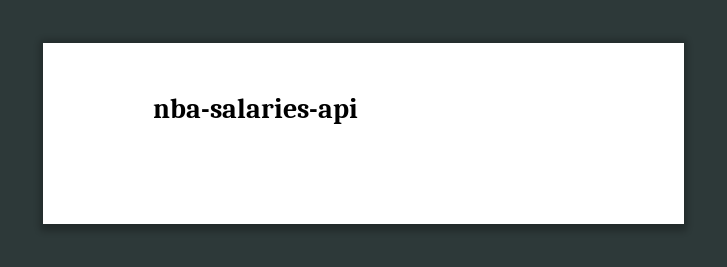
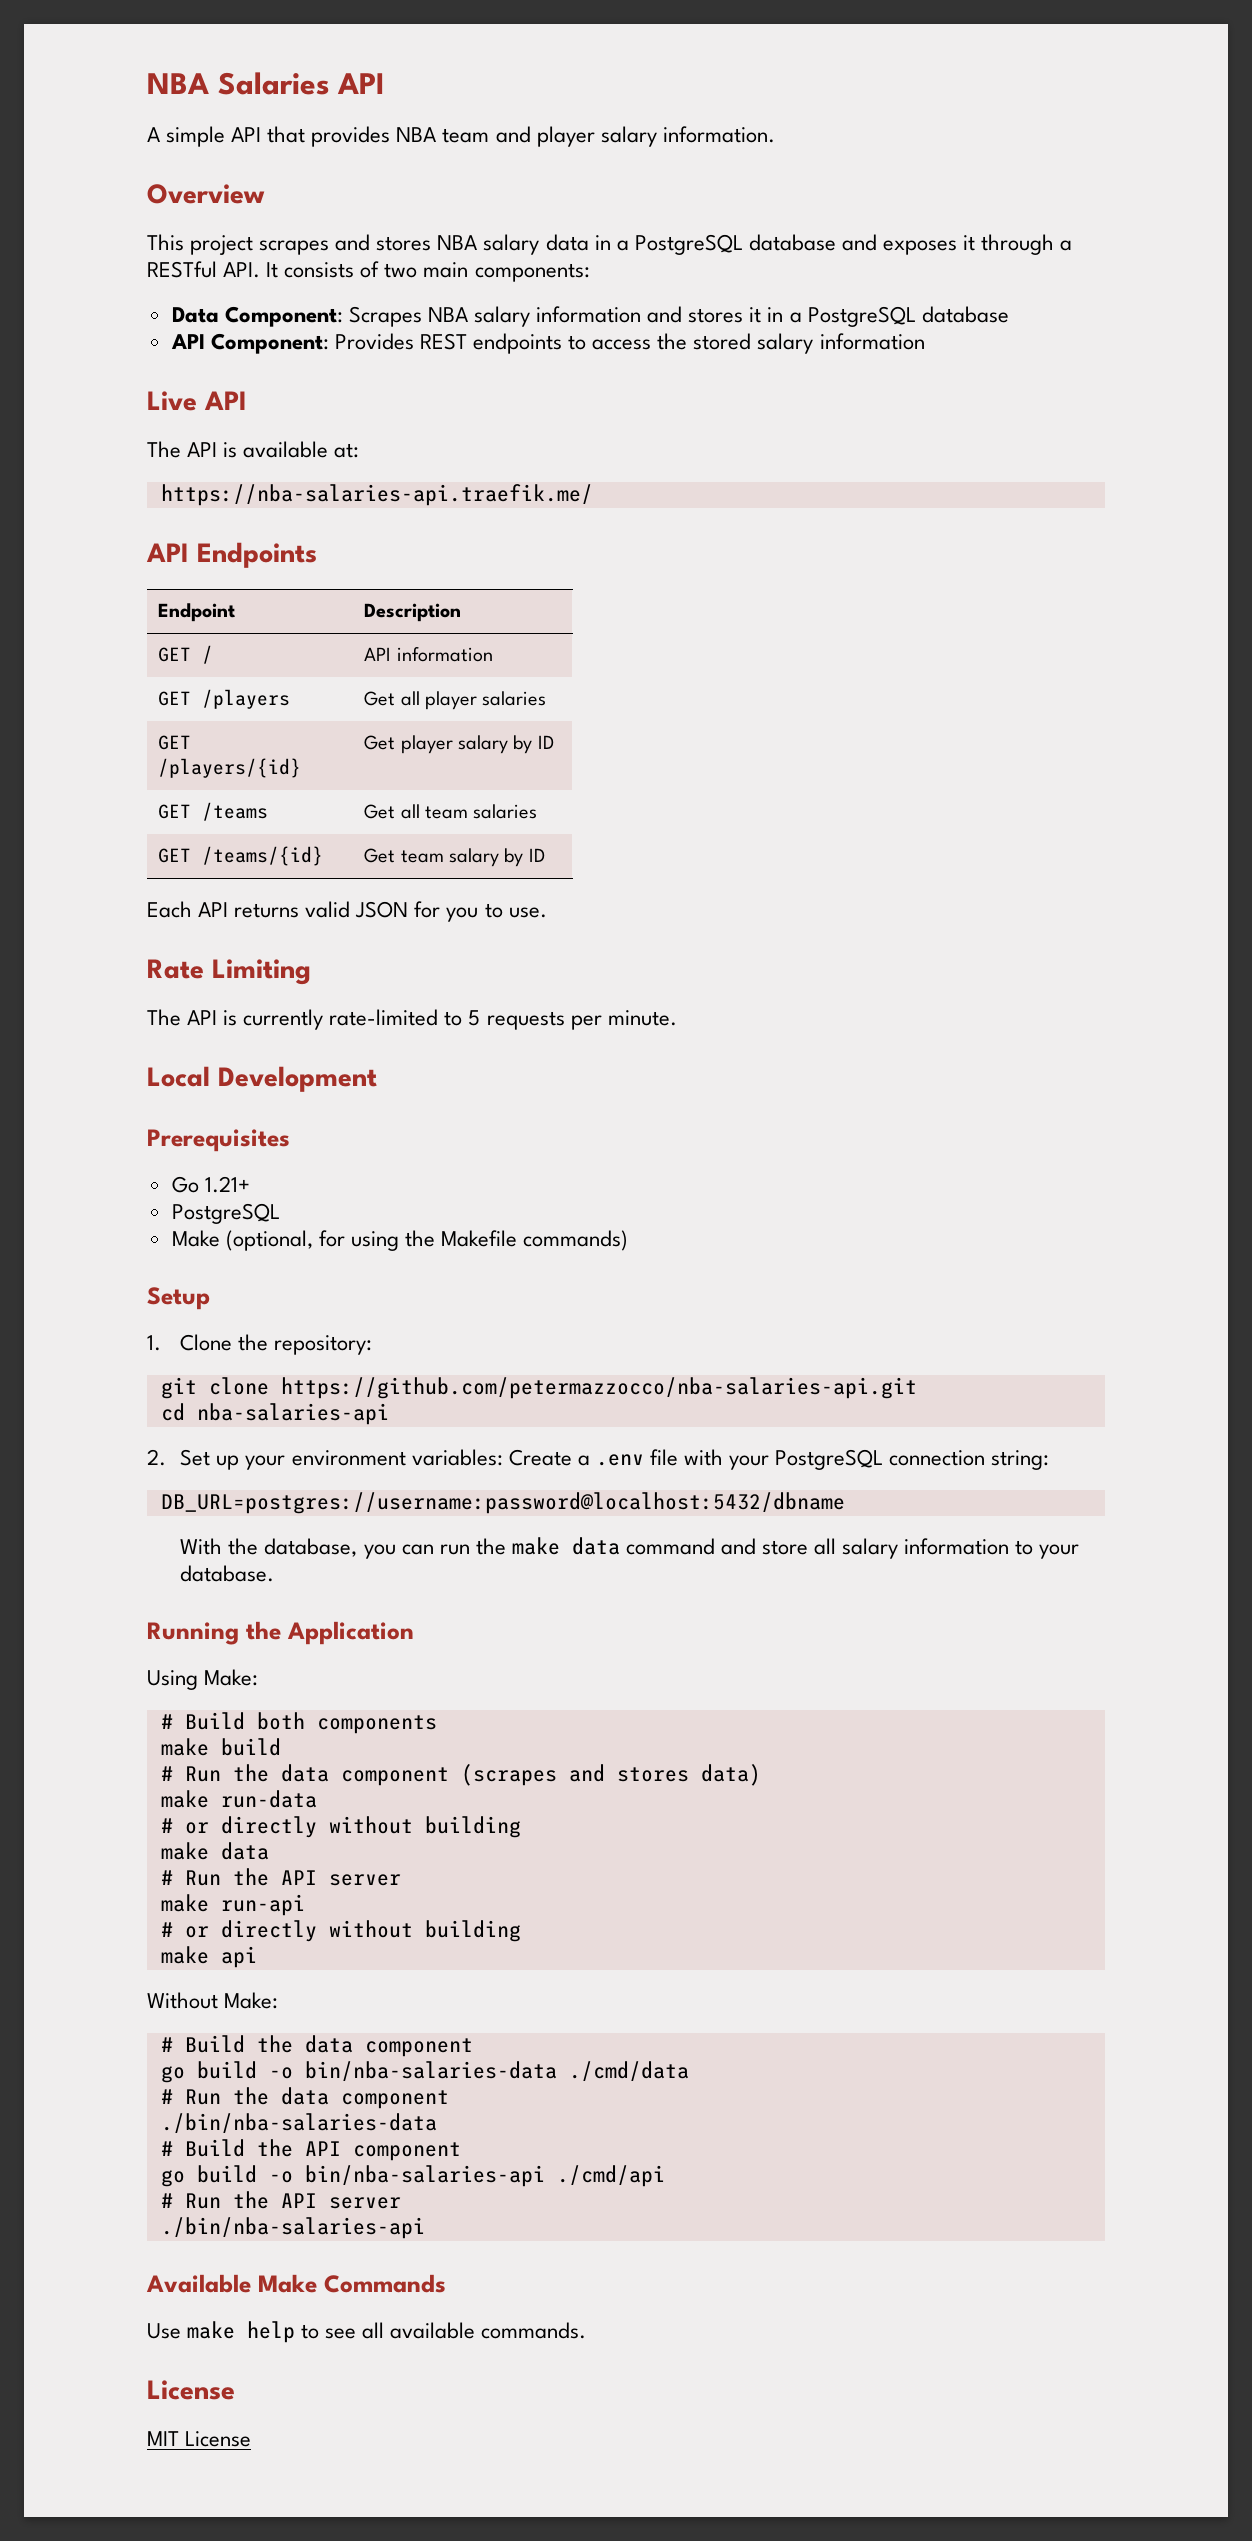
[153,98,358,124] nba-salaries-api -> [147,72,385,95] [147,126,775,147] [147,184,265,204] [147,234,1073,255] [147,261,590,282] [171,306,1009,327] [170,333,925,354] [147,391,247,411] [147,441,360,458] [160,484,593,506] [146,542,317,568] [158,603,236,622] [364,603,462,622] [158,645,214,664] [364,647,493,662] [158,689,291,709] [364,691,547,710] [158,735,192,750] [158,758,302,778] [364,735,554,754] [158,802,269,821] [364,804,538,819] [158,846,324,866] [364,848,545,867] [147,901,547,922] [147,959,311,985] [147,1009,677,1030] [147,1066,377,1092] [147,1129,290,1152] [171,1176,250,1193] [171,1203,280,1224] [171,1230,629,1251] [147,1287,210,1310] [147,1334,373,1355] [160,1377,917,1399] [160,1403,389,1425] [147,1449,1050,1470] [160,1492,845,1514] [180,1537,1080,1559] [180,1565,275,1582] [147,1621,414,1645] [147,1669,259,1690] [160,1712,437,1734] [160,1738,281,1756] [160,1764,761,1786] [160,1790,317,1808] [160,1816,521,1838] [160,1842,269,1860] [160,1868,401,1886] [160,1894,305,1916] [160,1920,521,1942] [160,1946,257,1968] [147,1992,279,2009] [160,2035,473,2057] [160,2061,689,2083] [160,2087,449,2109] [160,2113,437,2133] [160,2139,461,2161] [160,2165,665,2187] [160,2191,401,2209] [160,2217,425,2239] [146,2274,446,2293] [147,2321,587,2343] [147,2380,235,2400] [147,2431,252,2447] NBA Salaries API // A simple API that provides NBA team and player salary information. // Overview // This project scrapes and stores NBA salary data in a PostgreSQL database and exposes it through a RESTful API. It consists of two main components: // Data Component: Scrapes NBA salary information and stores it in a PostgreSQL database // API Component: Provides REST endpoints to access the stored salary information // Live API // The API is available at: // https://nba-salaries-api.traefik.me/ // API Endpoints // Endpoint | Description // GET / | API information // GET /players | Get all player salaries // GET /players/{id} | Get player salary by ID // GET /teams | Get all team salaries // GET /teams/{id} | Get team salary by ID // Each API returns valid JSON for you to use. // Rate Limiting // The API is currently rate-limited to 5 requests per minute. // Local Development // Prerequisites // Go 1.21+ // PostgreSQL // Make (optional, for using the Makefile commands) // Setup // 1. Clone the repository: // git clone https://github.com/petermazzocco/nba-salaries-api.git // cd nba-salaries-api // 2. Set up your environment variables: Create a .env file with your PostgreSQL connection string: // DB_URL=postgres://username:password@localhost:5432/dbname // With the database, you can run the make data command and store all salary information to your database. // Running the Application // Using Make: // # Build both components // make build // # Run the data component (scrapes and stores data) // make run-data // # or directly without building // make data // # Run the API server // make run-api // # or directly without building // make api // Without Make: // # Build the data component // go build -o bin/nba-salaries-data ./cmd/data // # Run the data component // ./bin/nba-salaries-data // # Build the API component // go build -o bin/nba-salaries-api ./cmd/api // # Run the API server // ./bin/nba-salaries-api // Available Make Commands // Use make help to see all available commands. // License // MIT License

